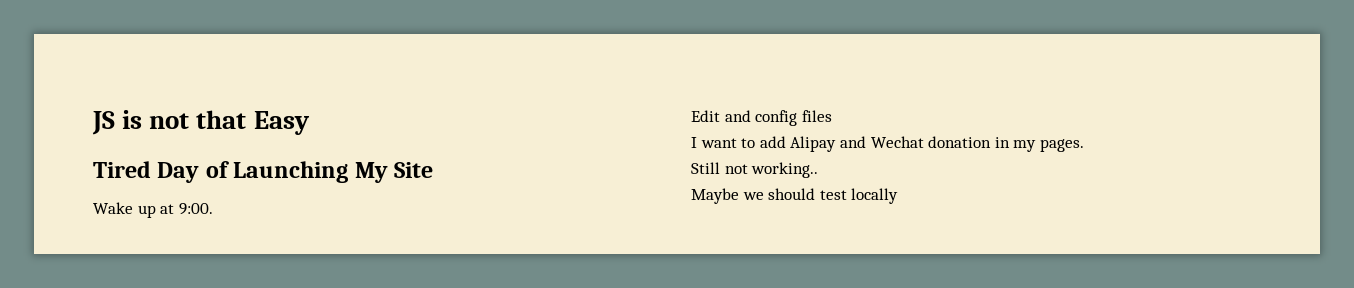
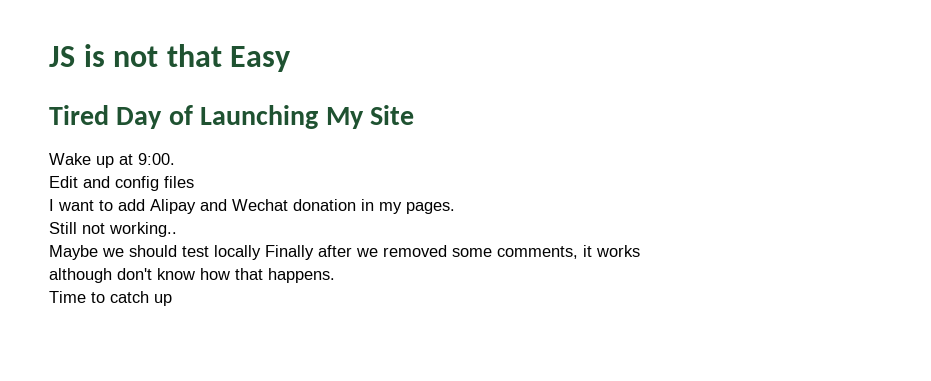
(899, 196) none -> [265,245,640,260] [49,268,335,283] [49,291,172,306] Finally after we removed some comments, it works // although don't know how that happens. // Time to catch up

